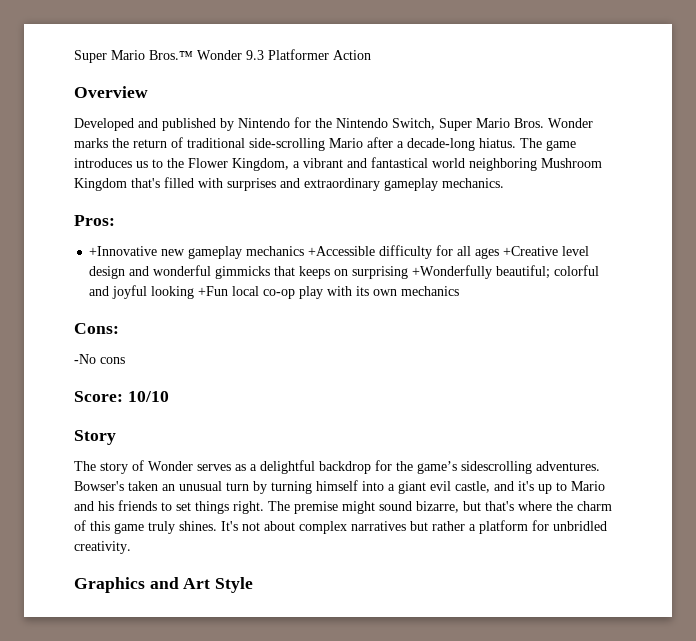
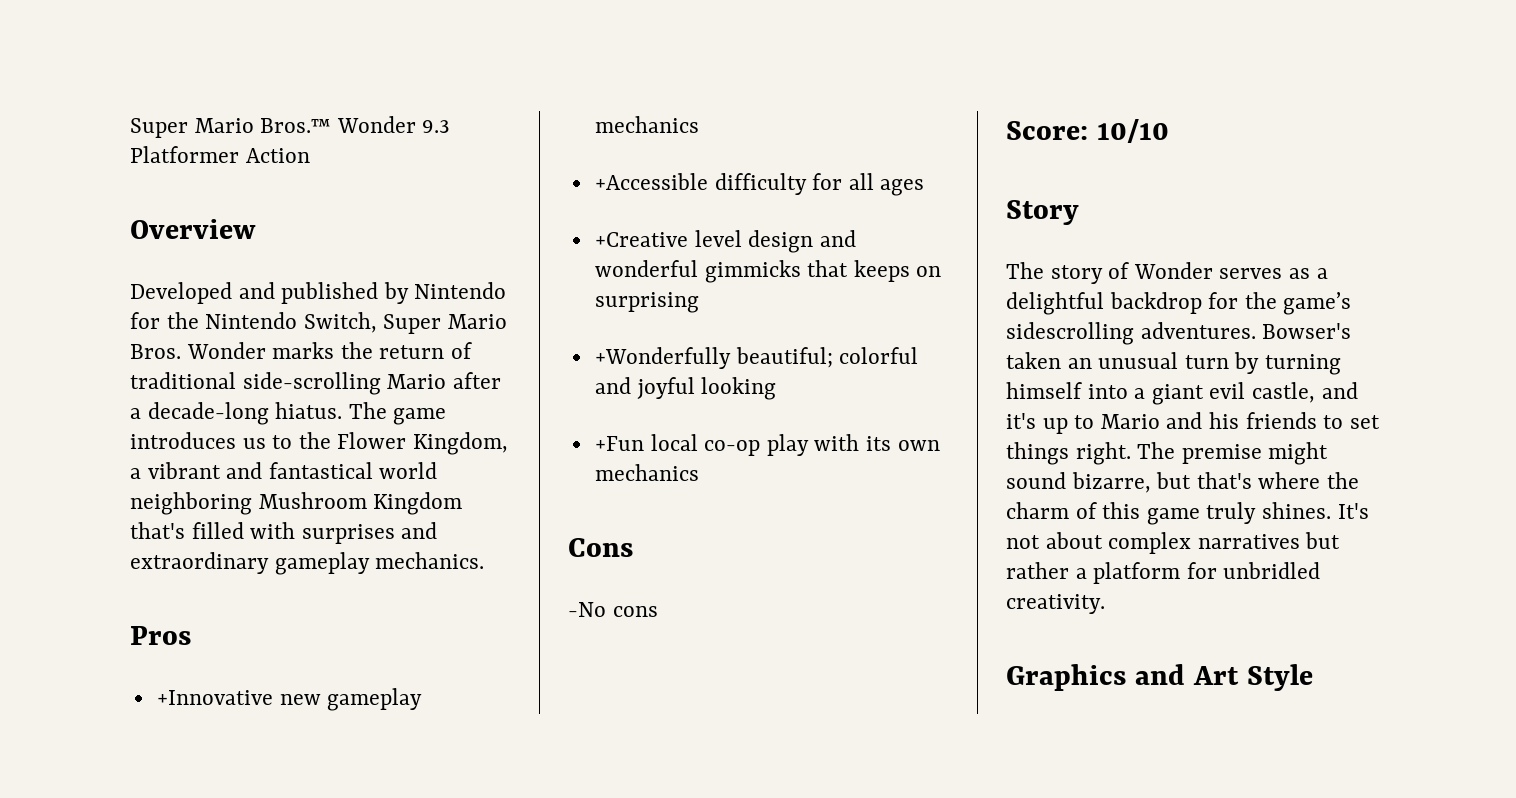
[74,215,115,226] Pros: -> [130,626,191,645] Pros
(305, 251) none -> (699, 124) //
(500, 253) none -> (925, 187) //
(409, 272) none -> (699, 302) //
(195, 292) none -> (777, 388) //
[74,323,119,334] Cons: -> [568,538,633,557] Cons

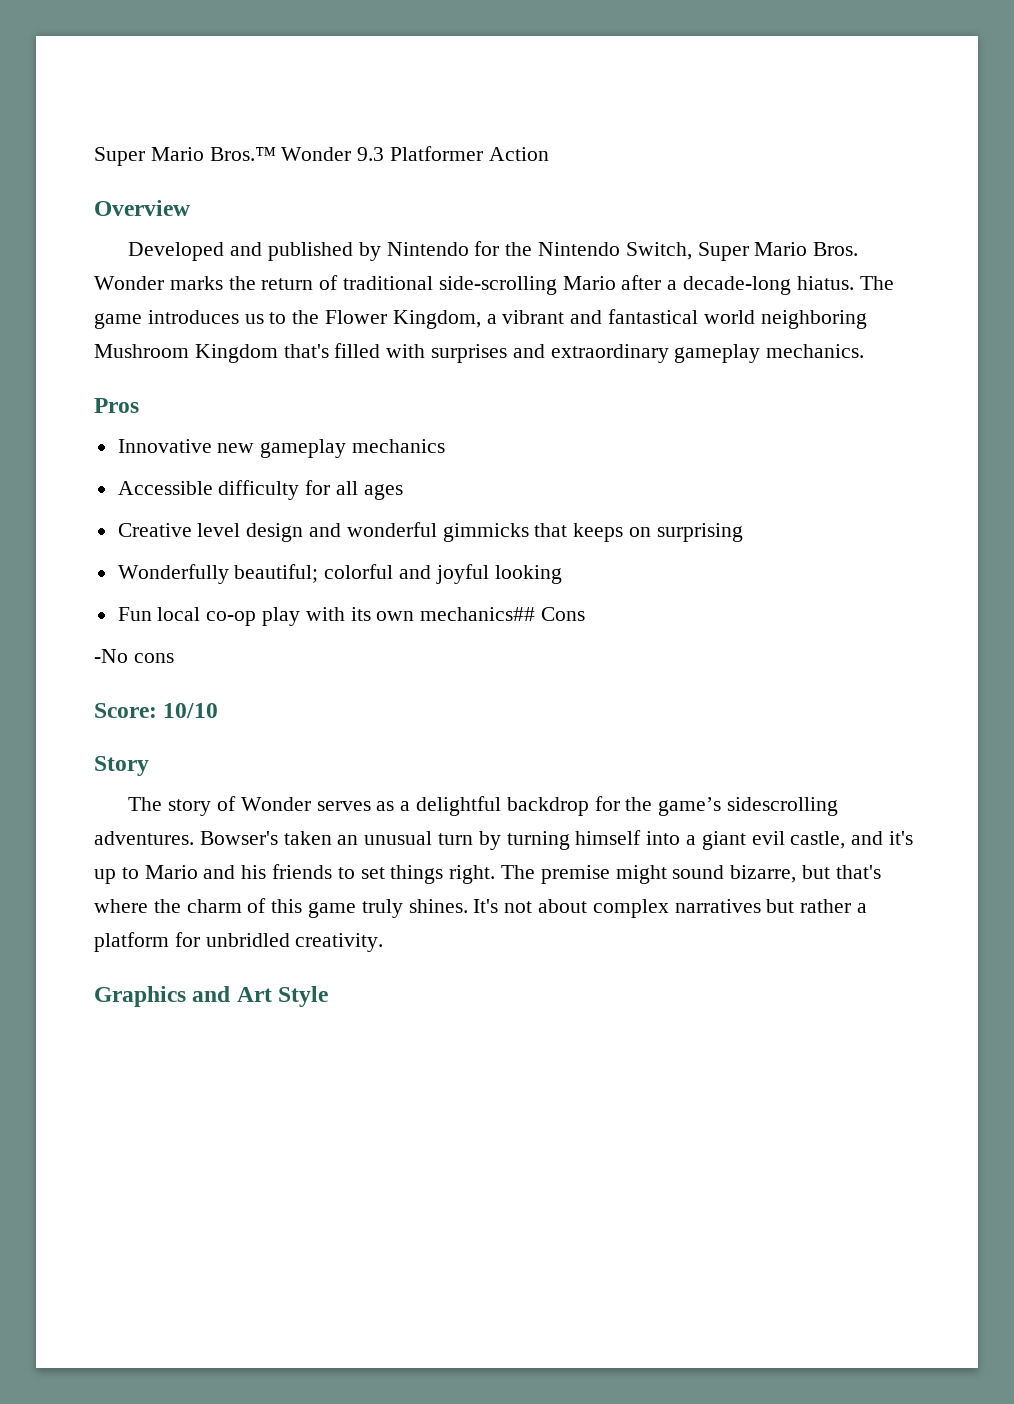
[156,690,273,705] +Innovative -> [117,439,212,453] Innovative
[594,173,708,190] +Accessible -> [117,481,213,495] Accessible
[594,232,688,247] +Creative -> [117,523,192,537] Creative
[594,347,731,369] +Wonderfully -> [117,564,229,584] Wonderfully
[594,436,644,451] +Fun -> [117,607,152,621] Fun
[594,464,699,481] mechanics // -> [420,607,536,621] mechanics##

